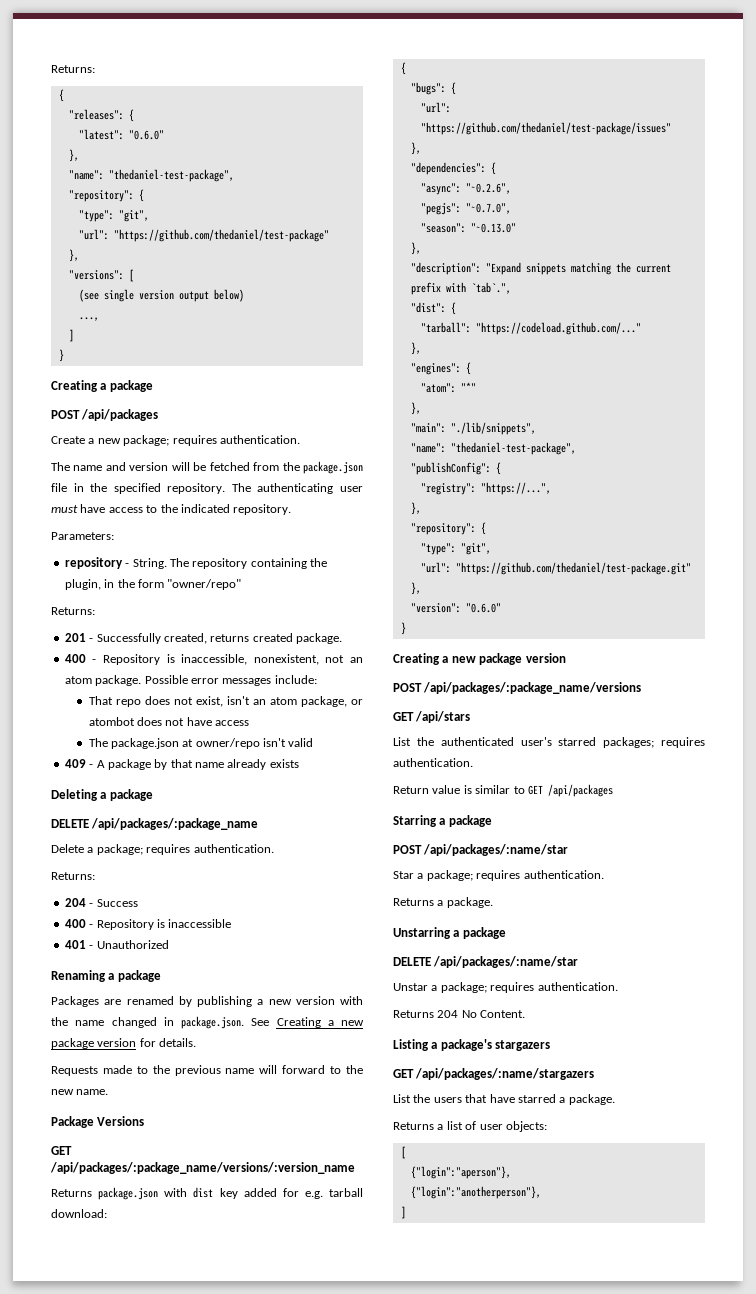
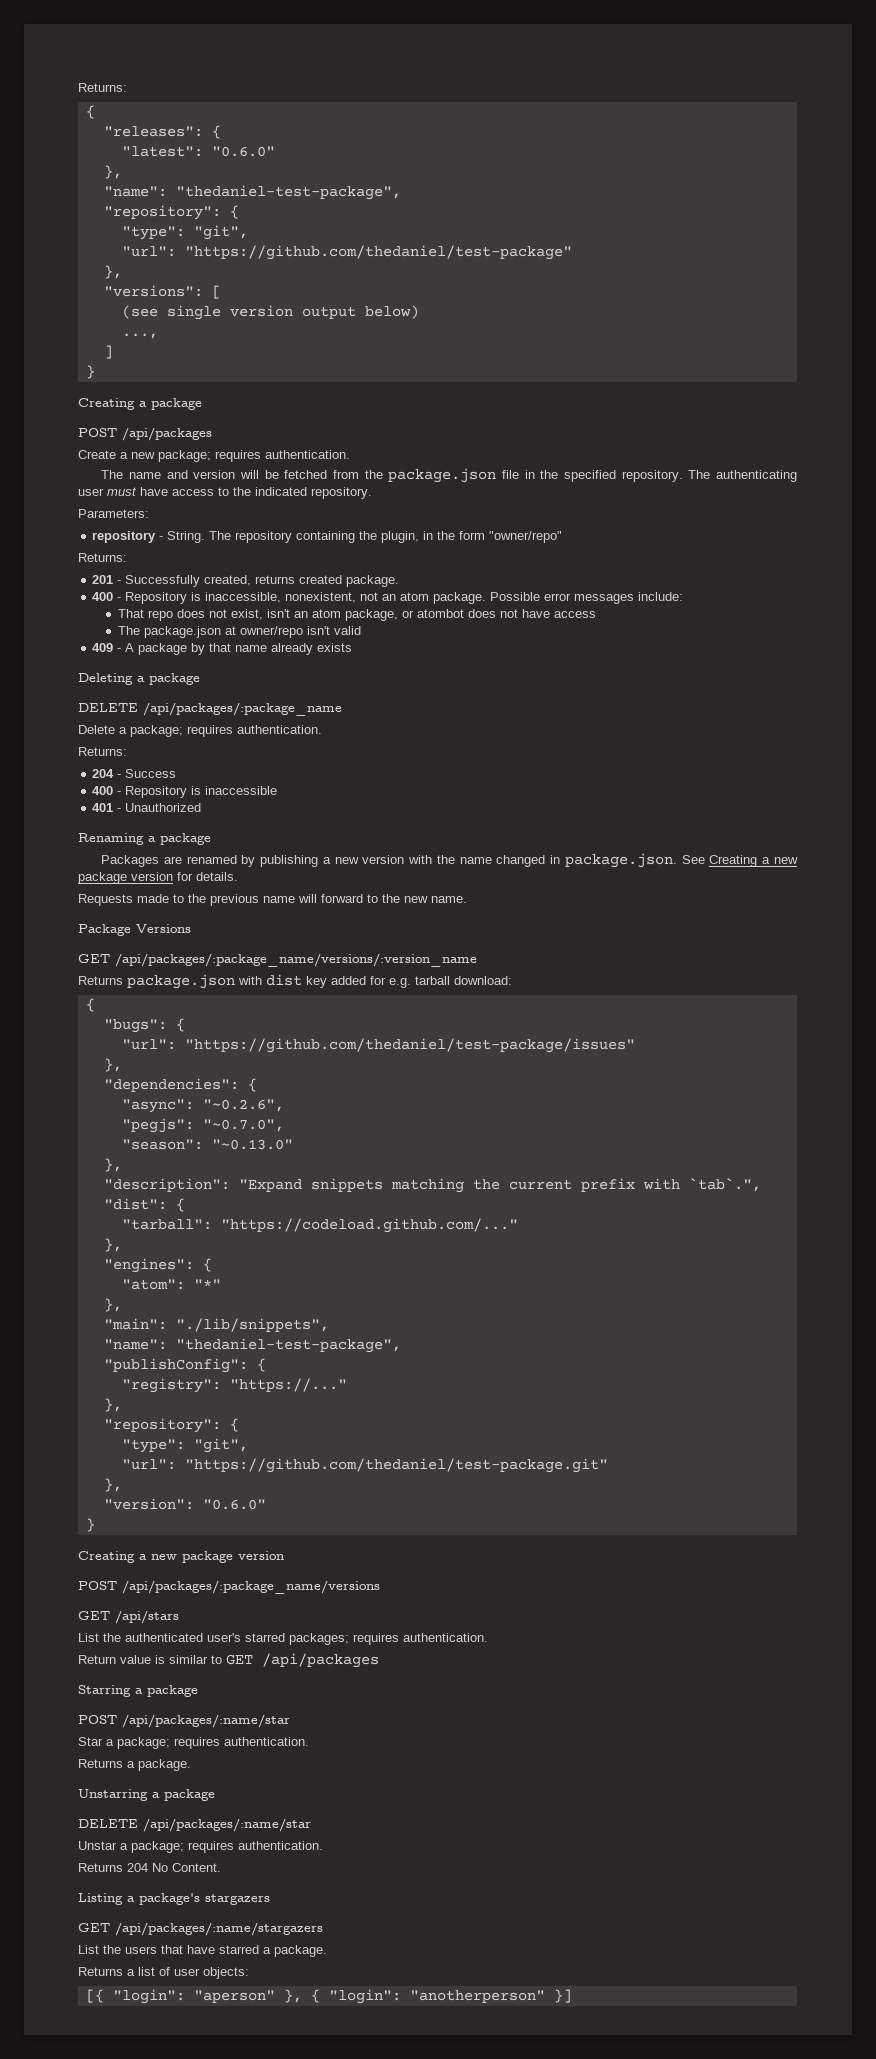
[480,482,551,495] "https://...", -> [229,1378,347,1392] "https://..."
[400,1146,406,1159] [410,1166,511,1179] [410,1186,541,1199] [400,1206,406,1219] [ // {"login":"aperson"}, // {"login":"anotherperson"}, // ] -> [85,1989,572,2004] [{ "login": "aperson" }, { "login": "anotherperson" }]

